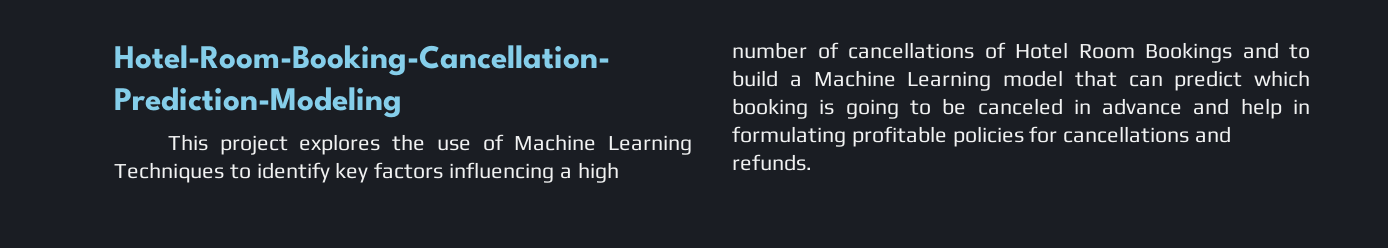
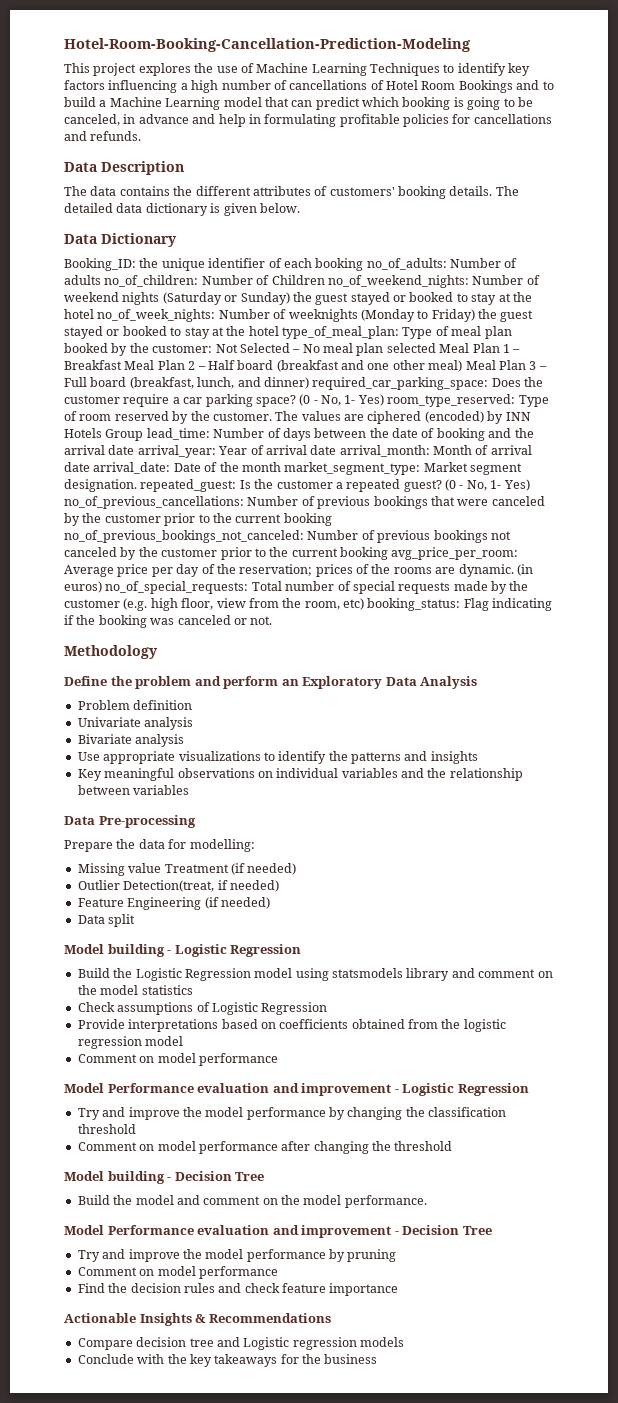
[977,98,1063,115] canceled -> [64,114,120,126] canceled,
(812, 162) none -> [64,161,184,175] [64,186,519,199] [64,203,300,216] [64,233,177,247] [64,258,518,271] [64,275,540,288] [64,292,532,305] [64,309,534,322] [64,326,512,339] [64,343,521,356] [64,360,547,372] [64,377,543,390] [64,394,549,407] [64,411,531,424] [64,428,534,441] [64,445,532,458] [64,462,522,475] [64,479,530,492] [64,496,545,509] [64,513,332,526] [64,530,511,543] [64,547,519,560] [64,564,533,577] [64,581,529,594] [64,598,553,611] [64,615,273,628] [64,645,158,659] [64,676,478,689] [77,700,193,710] [77,717,194,730] [77,734,185,747] [77,751,478,764] [77,768,523,781] [77,785,190,795] [64,815,196,828] [64,839,255,852] [77,863,297,876] [77,880,279,892] [77,897,270,910] [77,914,136,927] [64,944,302,957] [77,968,553,981] [77,985,193,995] [77,1002,328,1015] [77,1019,506,1032] [77,1036,184,1049] [77,1053,278,1066] [64,1083,529,1096] [77,1107,507,1120] [77,1124,136,1134] [77,1141,453,1154] [64,1171,265,1184] [77,1195,427,1208] [64,1225,492,1238] [77,1249,397,1262] [77,1266,278,1279] [77,1283,399,1296] [64,1313,331,1326] [77,1337,404,1350] [77,1354,378,1367] // Data Description // The data contains the different attributes of customers' booking details. The detailed data dictionary is given below. // Data Dictionary // Booking_ID: the unique identifier of each booking no_of_adults: Number of adults no_of_children: Number of Children no_of_weekend_nights: Number of weekend nights (Saturday or Sunday) the guest stayed or booked to stay at the hotel no_of_week_nights: Number of weeknights (Monday to Friday) the guest stayed or booked to stay at the hotel type_of_meal_plan: Type of meal plan booked by the customer: Not Selected – No meal plan selected Meal Plan 1 – Breakfast Meal Plan 2 – Half board (breakfast and one other meal) Meal Plan 3 – Full board (breakfast, lunch, and dinner) required_car_parking_space: Does the customer require a car parking space? (0 - No, 1- Yes) room_type_reserved: Type of room reserved by the customer. The values are ciphered (encoded) by INN Hotels Group lead_time: Number of days between the date of booking and the arrival date arrival_year: Year of arrival date arrival_month: Month of arrival date arrival_date: Date of the month market_segment_type: Market segment designation. repeated_guest: Is the customer a repeated guest? (0 - No, 1- Yes) no_of_previous_cancellations: Number of previous bookings that were canceled by the customer prior to the current booking no_of_previous_bookings_not_canceled: Number of previous bookings not canceled by the customer prior to the current booking avg_price_per_room: Average price per day of the reservation; prices of the rooms are dynamic. (in euros) no_of_special_requests: Total number of special requests made by the customer (e.g. high floor, view from the room, etc) booking_status: Flag indicating if the booking was canceled or not. // Methodology // Define the problem and perform an Exploratory Data Analysis // Problem definition // Univariate analysis // Bivariate analysis // Use appropriate visualizations to identify the patterns and insights // Key meaningful observations on individual variables and the relationship between variables // Data Pre-processing // Prepare the data for modelling: // Missing value Treatment (if needed) // Outlier Detection(treat, if needed) // Feature Engineering (if needed) // Data split // Model building - Logistic Regression // Build the Logistic Regression model using statsmodels library and comment on the model statistics // Check assumptions of Logistic Regression // Provide interpretations based on coefficients obtained from the logistic regression model // Comment on model performance // Model Performance evaluation and improvement - Logistic Regression // Try and improve the model performance by changing the classification threshold // Comment on model performance after changing the threshold // Model building - Decision Tree // Build the model and comment on the model performance. // Model Performance evaluation and improvement - Decision Tree // Try and improve the model performance by pruning // Comment on model performance // Find the decision rules and check feature importance // Actionable Insights & Recommendations // Compare decision tree and Logistic regression models // Conclude with the key takeaways for the business

